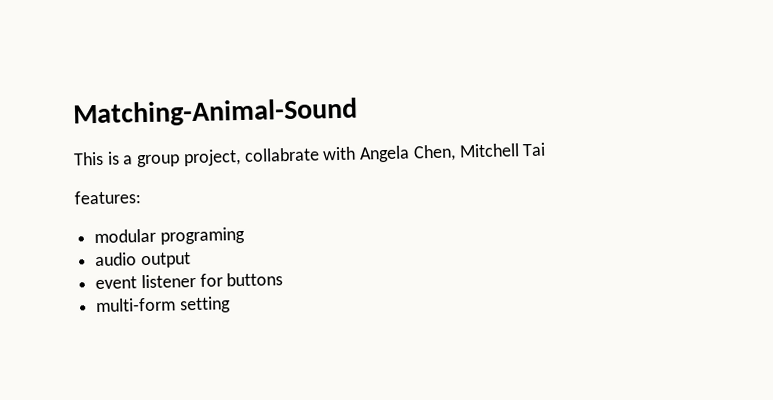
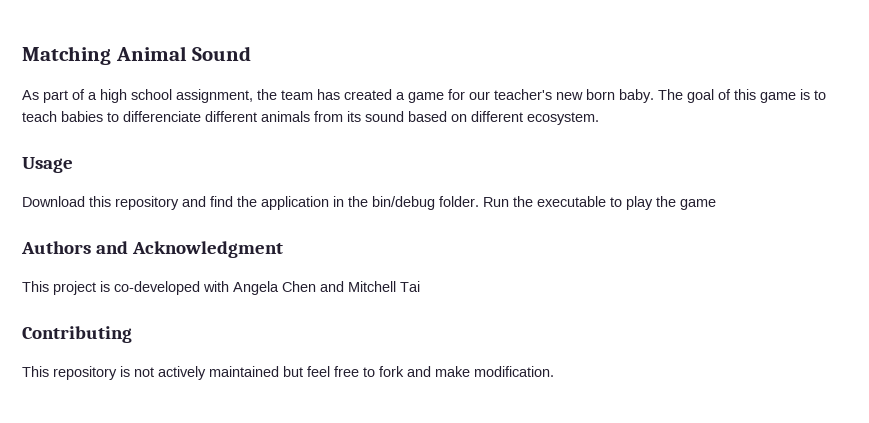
[72,97,358,128] [73,142,547,168] [74,190,142,205] [94,226,245,245] [95,252,191,269] [95,272,284,290] [95,296,231,314] Matching-Animal-Sound // This is a group project, collabrate with Angela Chen, Mitchell Tai // features: // modular programing // audio output // event listener for buttons // multi-form setting -> [22,46,252,65] [22,89,826,103] [22,111,599,125] [22,157,73,173] [22,196,716,210] [21,241,283,258] [22,281,420,295] [22,326,132,343] [22,366,554,380] Matching Animal Sound // As part of a high school assignment, the team has created a game for our teacher's new born baby. The goal of this game is to teach babies to differenciate different animals from its sound based on different ecosystem. // Usage // Download this repository and find the application in the bin/debug folder. Run the executable to play the game // Authors and Acknowledgment // This project is co-developed with Angela Chen and Mitchell Tai // Contributing // This repository is not actively maintained but feel free to fork and make modification.

